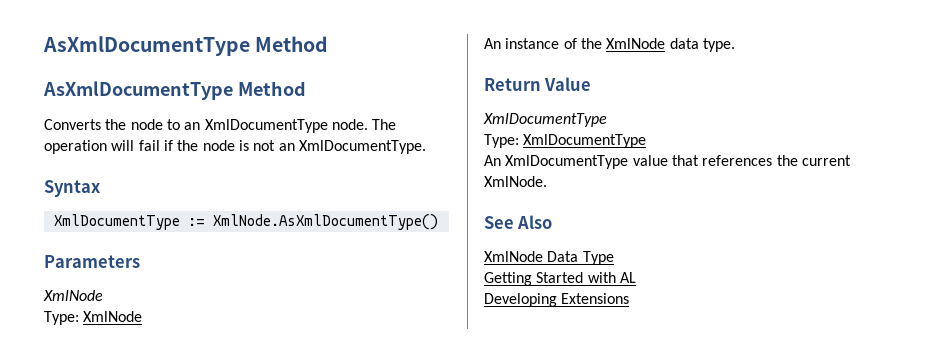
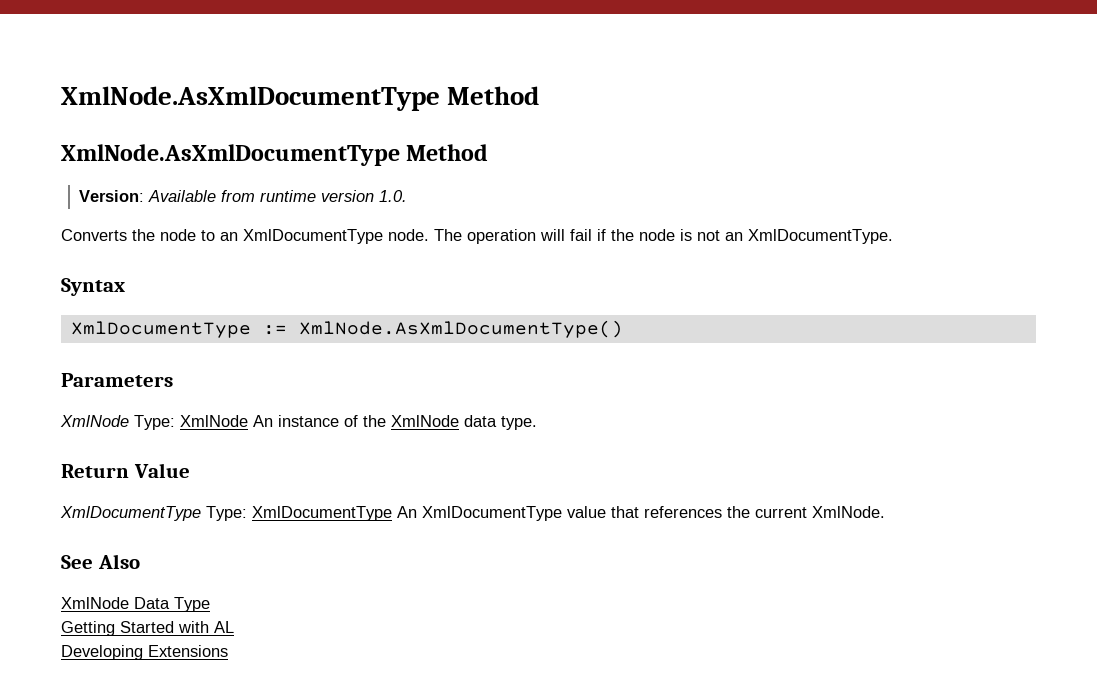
[43,36,329,56] [43,81,306,100] AsXmlDocumentType Method // AsXmlDocumentType Method -> [61,86,540,111] [61,144,489,166] [79,190,408,202] XmlNode.AsXmlDocumentType Method // XmlNode.AsXmlDocumentType Method // Version: Available from runtime version 1.0.
(103, 295) // -> (129, 421) none
(143, 316) // -> (248, 421) none
(607, 120) // -> (201, 513) none
(647, 141) // -> (392, 513) none

